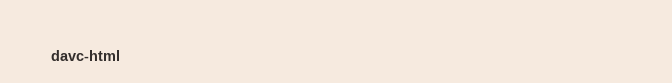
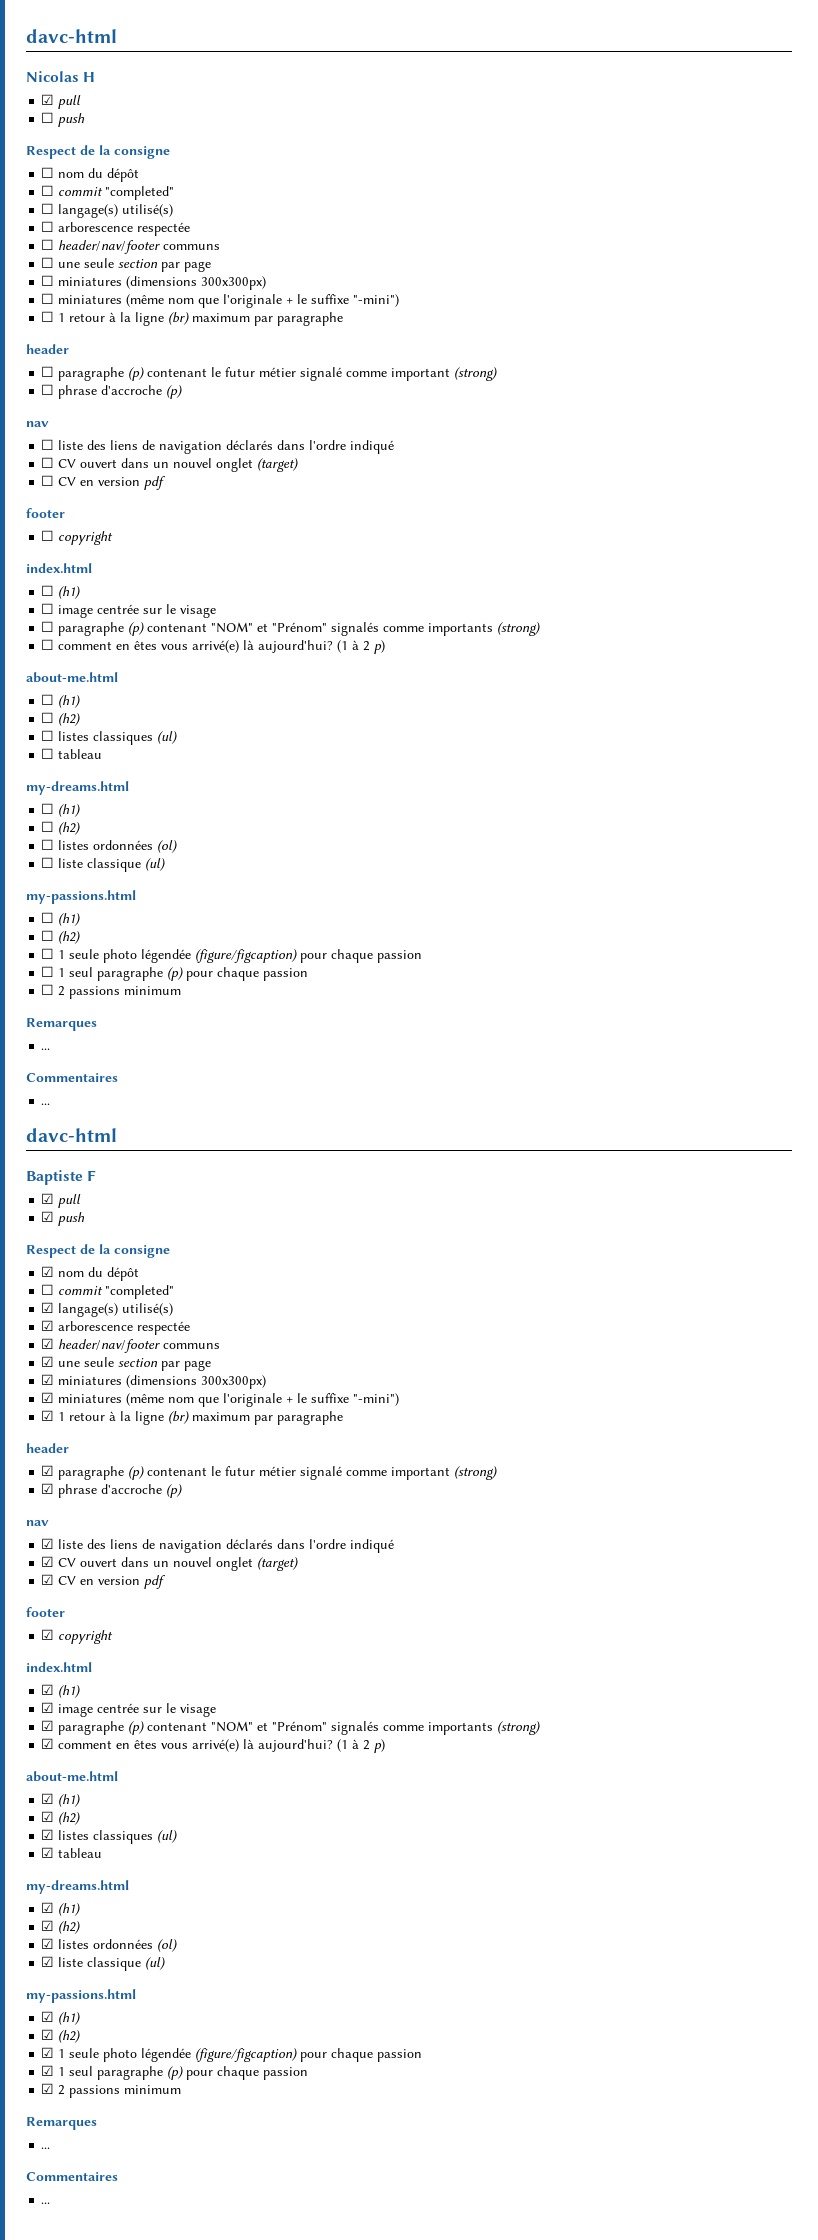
[51,50,120,61] davc-html -> [26,29,117,43] [26,71,96,82] [41,94,82,109] [41,112,86,127] [26,145,170,159] [41,167,140,182] [41,185,175,200] [41,203,174,218] [41,221,191,236] [41,239,221,254] [41,257,212,272] [41,275,267,290] [41,293,400,308] [41,311,344,326] [26,344,69,354] [41,366,499,381] [41,384,184,399] [26,421,49,427] [41,439,395,454] [41,457,300,472] [41,475,167,490] [26,508,65,518] [41,530,114,545] [26,563,92,573] [41,585,82,599] [41,603,217,618] [41,621,542,636] [41,639,386,654] [26,672,118,683] [41,694,82,708] [41,712,82,726] [41,730,179,745] [41,748,103,759] [26,781,129,795] [41,803,82,817] [41,821,82,835] [41,839,179,853] [41,857,167,872] [26,890,136,904] [41,912,82,926] [41,930,82,944] [41,948,423,963] [41,966,309,981] [41,984,182,999] [26,1018,97,1031] [41,1048,51,1050] [26,1073,118,1082] [41,1103,51,1105] [26,1128,117,1142] [26,1170,97,1185] [41,1193,82,1208] [41,1211,86,1226] [26,1244,170,1258] [41,1266,140,1281] [41,1284,175,1299] [41,1302,174,1317] [41,1320,191,1335] [41,1338,221,1353] [41,1356,212,1371] [41,1374,267,1389] [41,1392,400,1407] [41,1410,344,1425] [26,1443,69,1453] [41,1465,499,1480] [41,1483,184,1498] [26,1520,49,1526] [41,1538,395,1553] [41,1556,300,1571] [41,1574,167,1589] [26,1607,65,1617] [41,1629,114,1644] [26,1662,92,1672] [41,1684,82,1698] [41,1702,217,1717] [41,1720,542,1735] [41,1738,386,1753] [26,1771,118,1782] [41,1793,82,1807] [41,1811,82,1825] [41,1829,179,1844] [41,1847,103,1858] [26,1880,129,1894] [41,1902,82,1916] [41,1920,82,1934] [41,1938,179,1952] [41,1956,167,1971] [26,1989,136,2003] [41,2011,82,2025] [41,2029,82,2043] [41,2047,423,2062] [41,2065,309,2080] [41,2083,182,2098] [26,2117,97,2130] [41,2147,51,2149] [26,2172,118,2181] [41,2202,51,2204] davc-html // Nicolas H // ☑ pull // ☐ push // Respect de la consigne // ☐ nom du dépôt // ☐ commit "completed" // ☐ langage(s) utilisé(s) // ☐ arborescence respectée // ☐ header/nav/footer communs // ☐ une seule section par page // ☐ miniatures (dimensions 300x300px) // ☐ miniatures (même nom que l'originale + le suffixe "-mini") // ☐ 1 retour à la ligne (br) maximum par paragraphe // header // ☐ paragraphe (p) contenant le futur métier signalé comme important (strong) // ☐ phrase d'accroche (p) // nav // ☐ liste des liens de navigation déclarés dans l'ordre indiqué // ☐ CV ouvert dans un nouvel onglet (target) // ☐ CV en version pdf // footer // ☐ copyright // index.html // ☐ (h1) // ☐ image centrée sur le visage // ☐ paragraphe (p) contenant "NOM" et "Prénom" signalés comme importants (strong) // ☐ comment en êtes vous arrivé(e) là aujourd'hui? (1 à 2 p) // about-me.html // ☐ (h1) // ☐ (h2) // ☐ listes classiques (ul) // ☐ tableau // my-dreams.html // ☐ (h1) // ☐ (h2) // ☐ listes ordonnées (ol) // ☐ liste classique (ul) // my-passions.html // ☐ (h1) // ☐ (h2) // ☐ 1 seule photo légendée (figure/figcaption) pour chaque passion // ☐ 1 seul paragraphe (p) pour chaque passion // ☐ 2 passions minimum // Remarques // ... // Commentaires // ... // davc-html // Baptiste F // ☑ pull // ☑ push // Respect de la consigne // ☑ nom du dépôt // ☐ commit "completed" // ☑ langage(s) utilisé(s) // ☑ arborescence respectée // ☑ header/nav/footer communs // ☑ une seule section par page // ☑ miniatures (dimensions 300x300px) // ☑ miniatures (même nom que l'originale + le suffixe "-mini") // ☑ 1 retour à la ligne (br) maximum par paragraphe // header // ☑ paragraphe (p) contenant le futur métier signalé comme important (strong) // ☑ phrase d'accroche (p) // nav // ☑ liste des liens de navigation déclarés dans l'ordre indiqué // ☑ CV ouvert dans un nouvel onglet (target) // ☑ CV en version pdf // footer // ☑ copyright // index.html // ☑ (h1) // ☑ image centrée sur le visage // ☑ paragraphe (p) contenant "NOM" et "Prénom" signalés comme importants (strong) // ☑ comment en êtes vous arrivé(e) là aujourd'hui? (1 à 2 p) // about-me.html // ☑ (h1) // ☑ (h2) // ☑ listes classiques (ul) // ☑ tableau // my-dreams.html // ☑ (h1) // ☑ (h2) // ☑ listes ordonnées (ol) // ☑ liste classique (ul) // my-passions.html // ☑ (h1) // ☑ (h2) // ☑ 1 seule photo légendée (figure/figcaption) pour chaque passion // ☑ 1 seul paragraphe (p) pour chaque passion // ☑ 2 passions minimum // Remarques // ... // Commentaires // ...

